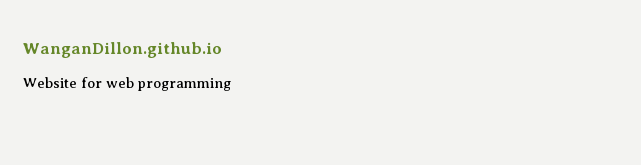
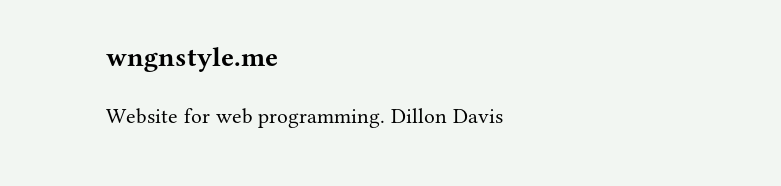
[23,42,222,58] WanganDillon.github.io -> [106,47,278,72] wngnstyle.me
[138,78,231,91] programming -> [258,108,504,128] programming. Dillon Davis

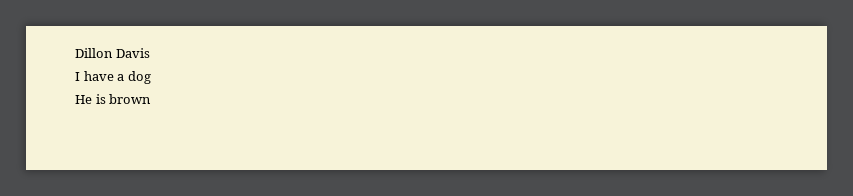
[106,47,278,72] [106,108,504,128] wngnstyle.me // Website for web programming. Dillon Davis -> [75,48,150,58] [75,71,151,84] [75,94,152,104] Dillon Davis // I have a dog // He is brown

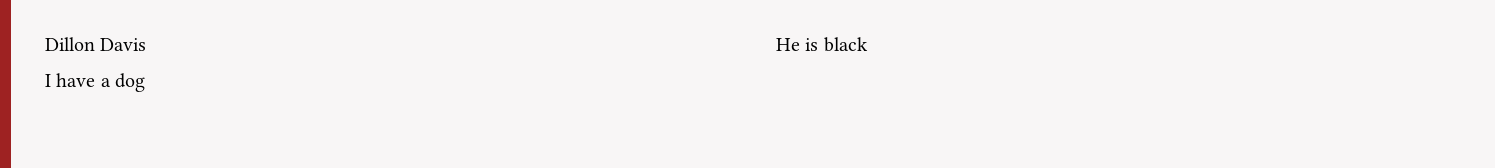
[109,94,152,104] brown -> [823,37,868,52] black

